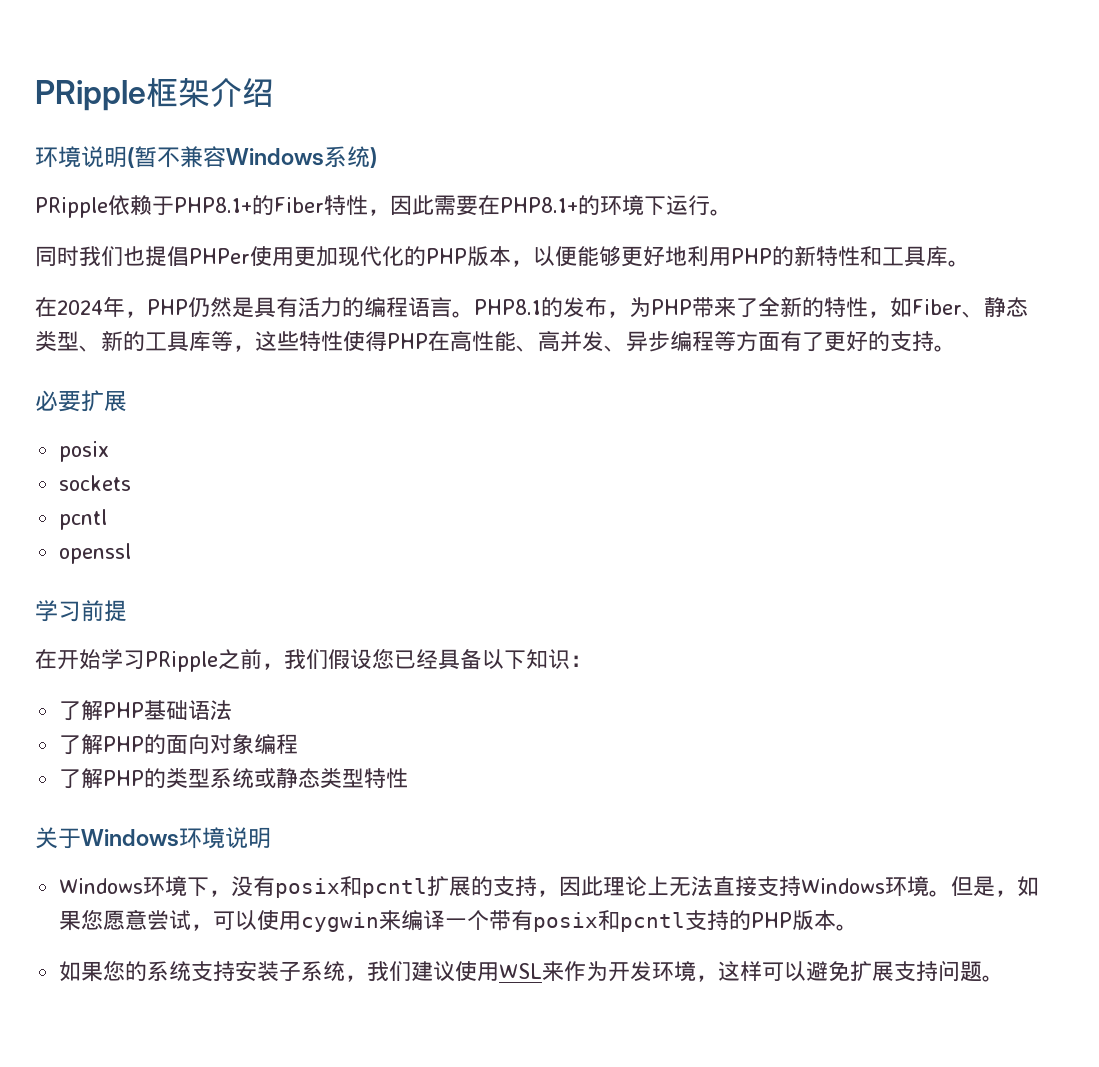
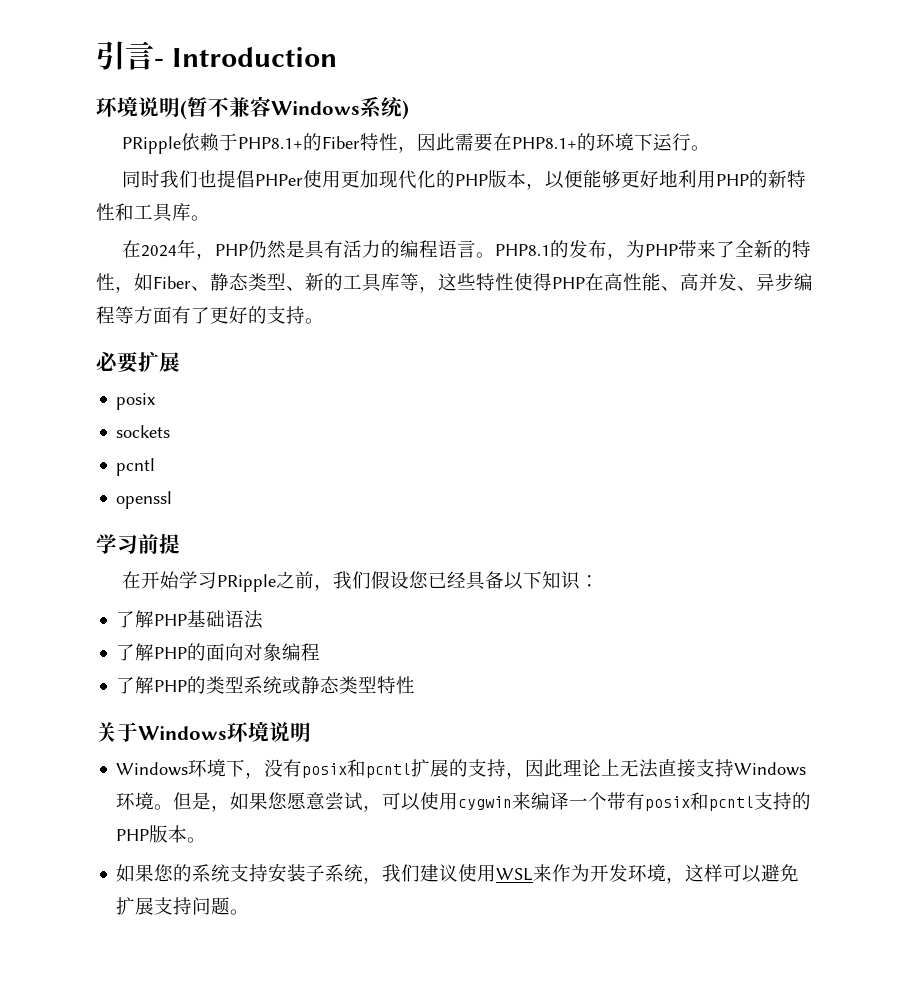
[35,78,274,111] PRipple框架介绍 -> [96,41,337,70] 引言- Introduction

